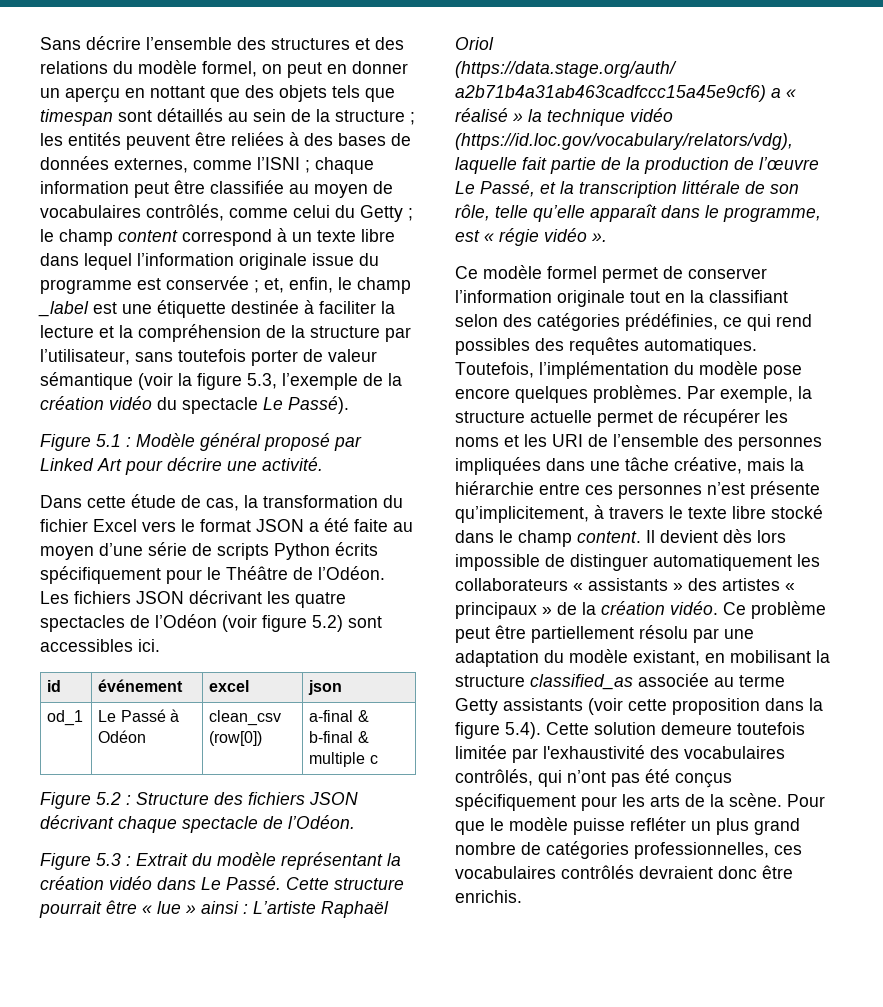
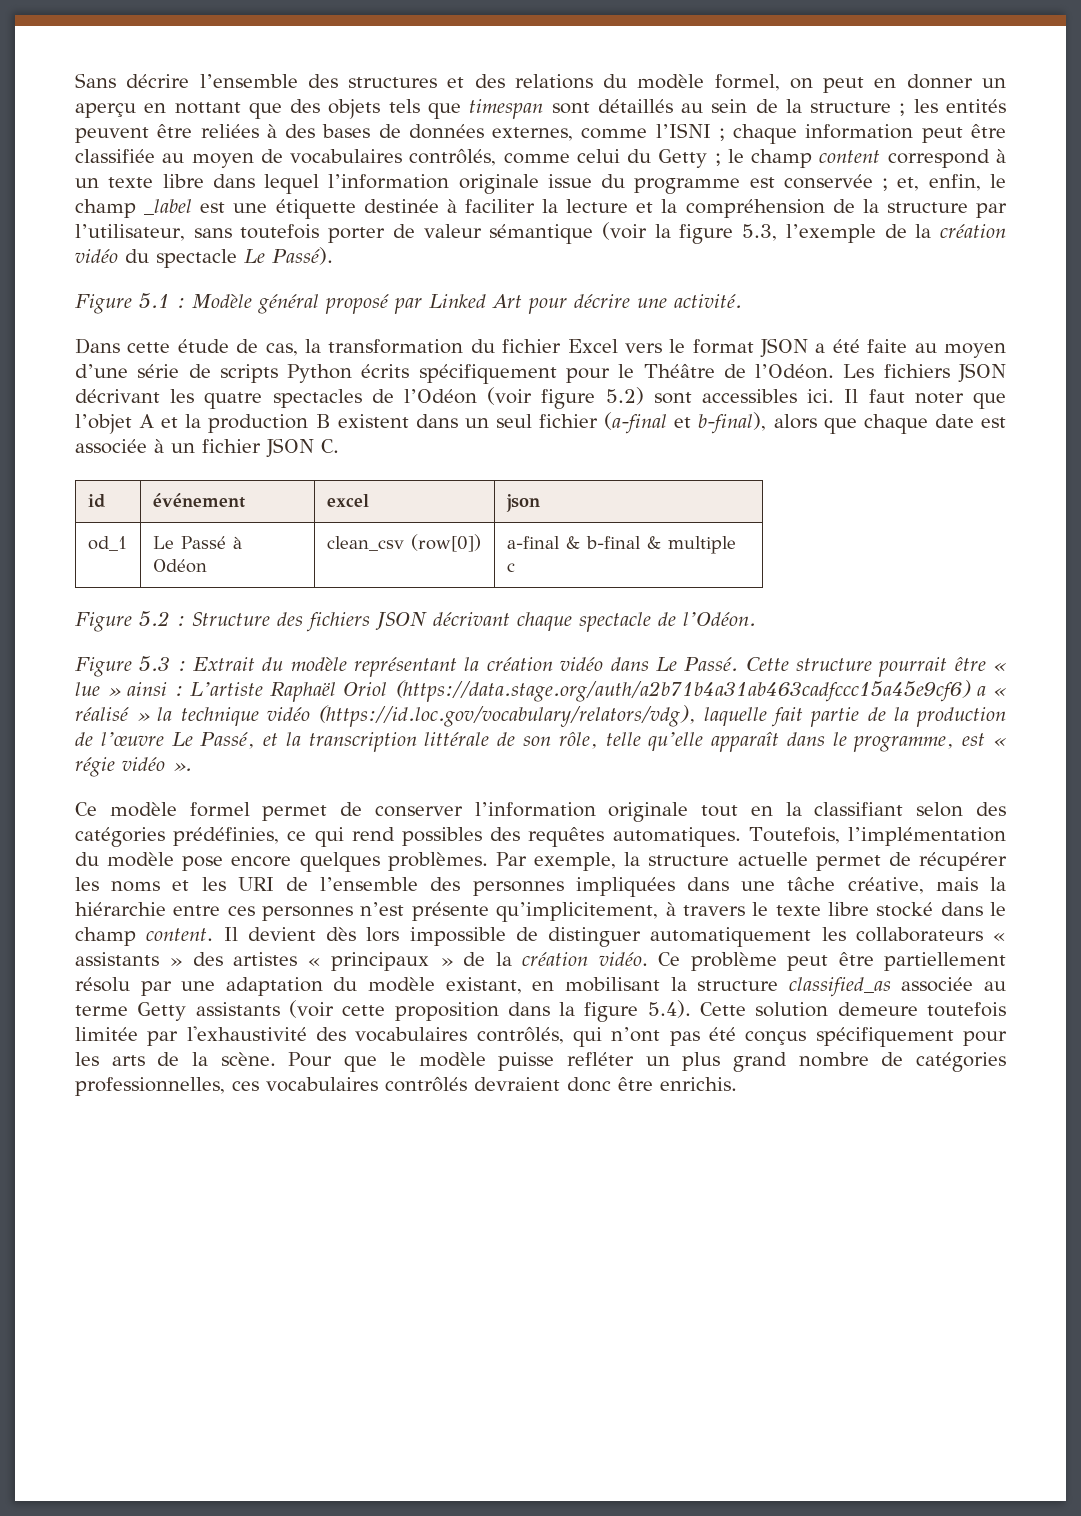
(160, 645) none -> [844,389,1007,409] [75,412,1006,434] [75,438,339,458] Il faut noter que l’objet A et la production B existent dans un seul fichier (a-final et b-final), alors que chaque date est associée à un fichier JSON C.

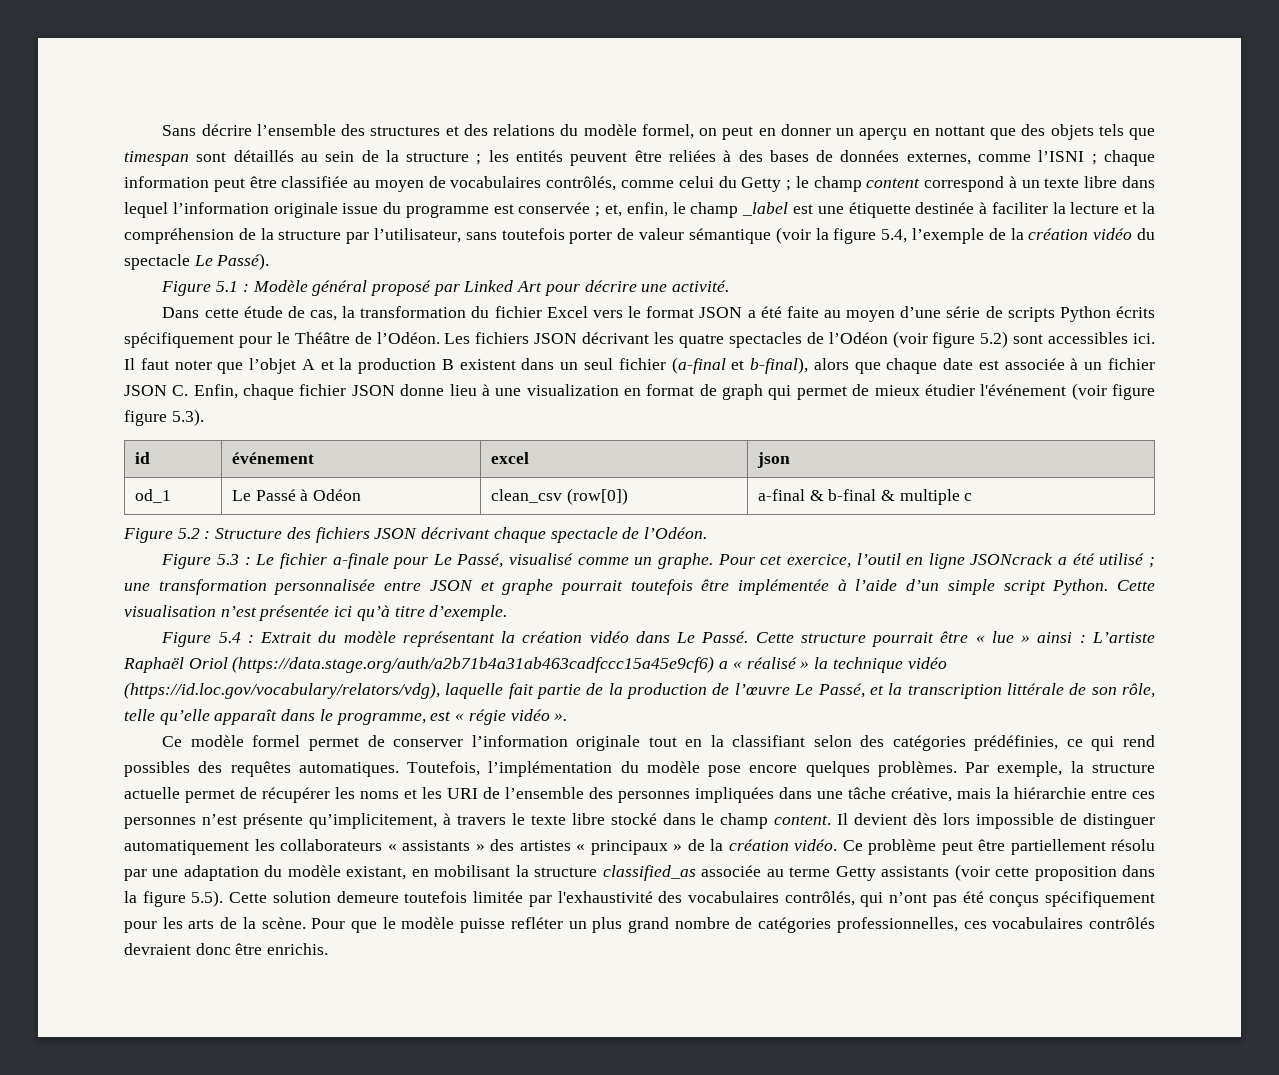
[742,224,778,241] 5.3, -> [881,229,908,243] 5.4,
(339, 446) none -> [193,383,1155,400] [124,409,204,426] Enfin, chaque fichier JSON donne lieu à une visualization en format de graph qui permet de mieux étudier l'événement (voir figure figure 5.3).
(186, 666) none -> [255,553,1155,569] [124,579,1156,595] [124,605,508,621] [161,632,254,647] Le fichier a-finale pour Le Passé, visualisé comme un graphe. Pour cet exercice, l’outil en ligne JSONcrack a été utilisé ; une transformation personnalisée entre JSON et graphe pourrait toutefois être implémentée à l’aide d’un simple script Python. Cette visualisation n’est présentée ici qu’à titre d’exemple. // Figure 5.4 :
[647,1000,691,1018] 5.4). -> [191,890,224,907] 5.5).

